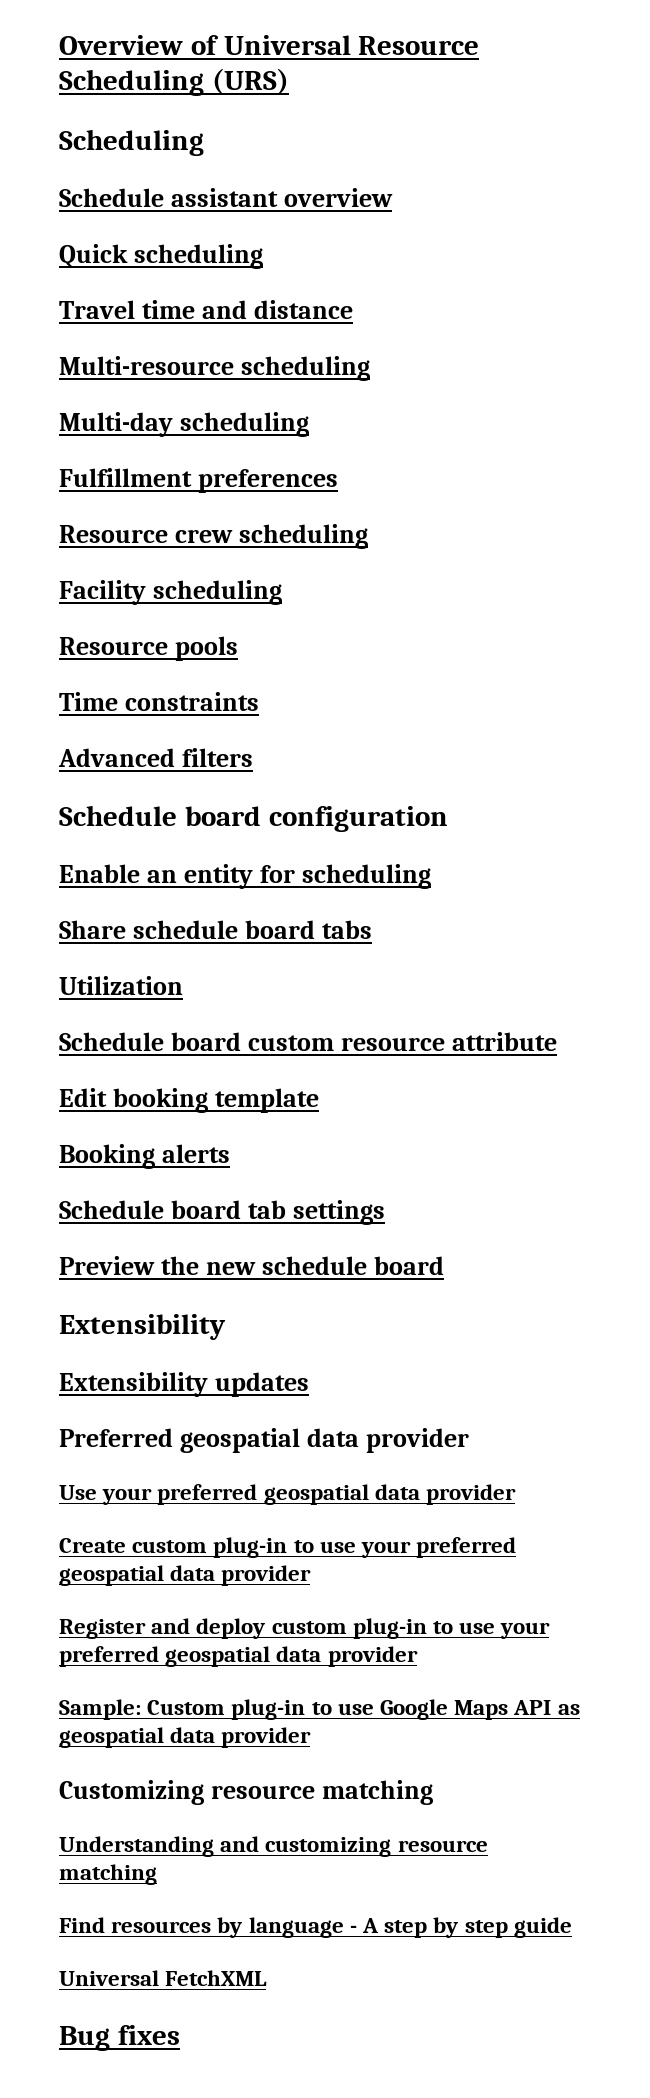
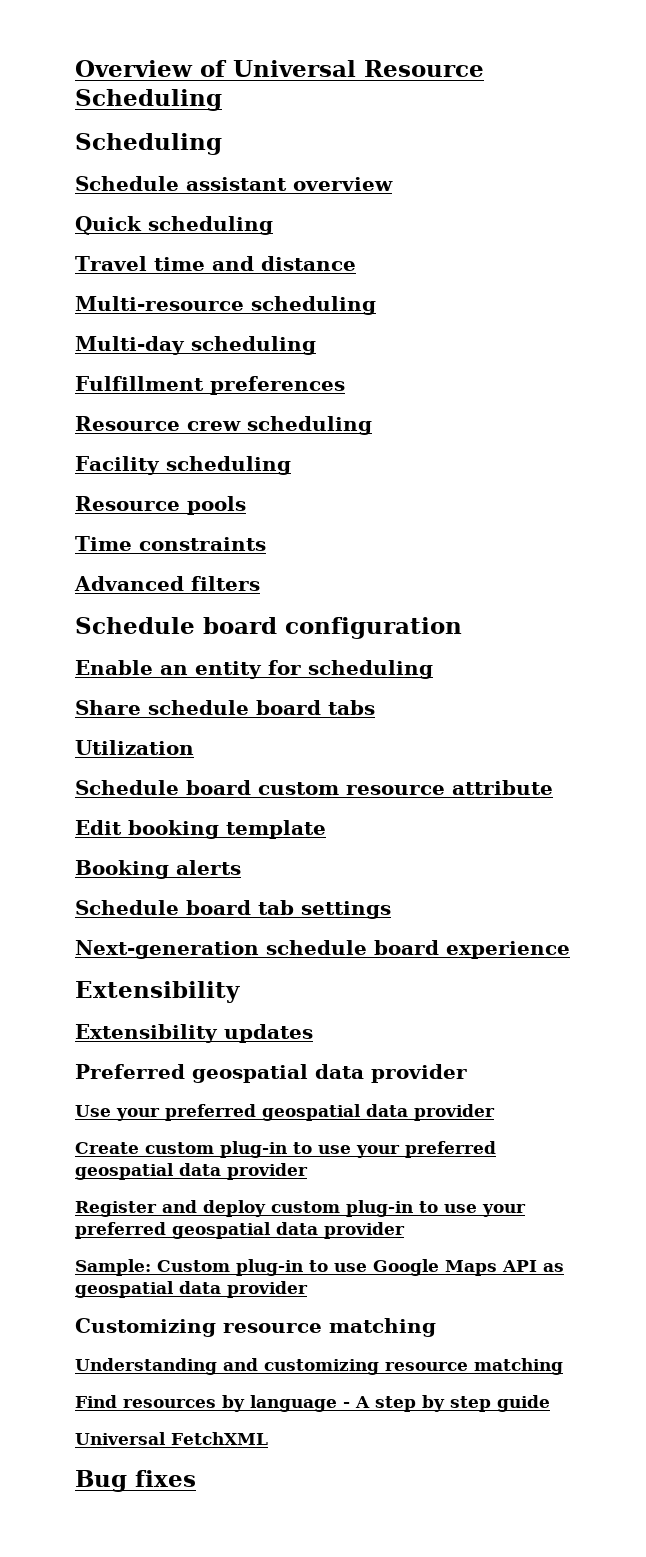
[211,68,289,95] (URS) -> (222, 100) none
[59,1256,444,1275] Preview the new schedule board -> [75,940,570,959] Next-generation schedule board experience

